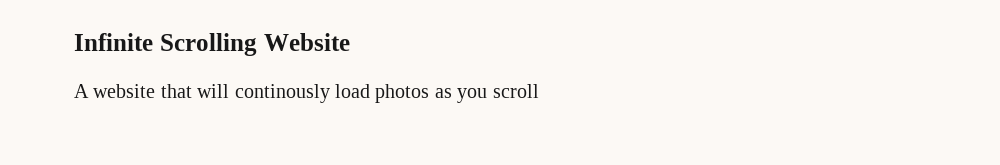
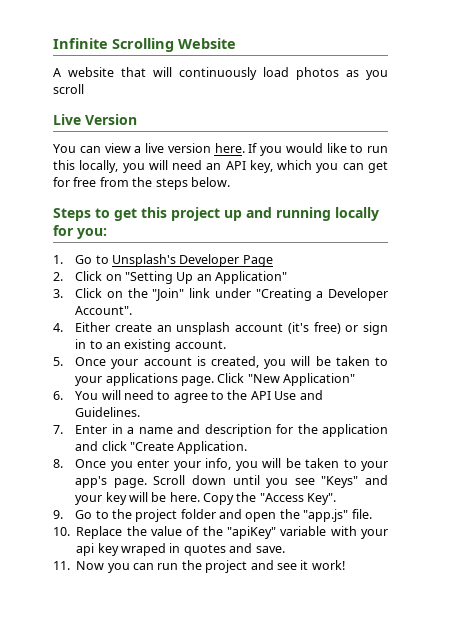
[234,84,330,103] continously -> [179,67,257,80] continuously
(539, 91) none -> [53,114,137,125] [53,143,388,156] [53,160,388,173] [53,177,230,190] [53,207,379,221] [53,225,107,239] [53,254,273,267] [53,271,288,284] [53,288,388,301] [75,306,133,315] [53,322,388,335] [75,339,226,352] [53,356,388,369] [75,373,356,386] [53,390,323,403] [75,407,141,417] [53,424,388,437] [75,441,248,454] [53,458,388,471] [75,475,388,488] [75,492,337,505] [53,509,372,522] [53,526,388,539] [76,543,285,556] [53,560,345,573] // Live Version // You can view a live version here. If you would like to run this locally, you will need an API key, which you can get for free from the steps below. // Steps to get this project up and running locally for you: // 1. Go to Unsplash's Developer Page // 2. Click on "Setting Up an Application" // 3. Click on the "Join" link under "Creating a Developer Account". // 4. Either create an unsplash account (it's free) or sign in to an existing account. // 5. Once your account is created, you will be taken to your applications page. Click "New Application" // 6. You will need to agree to the API Use and Guidelines. // 7. Enter in a name and description for the application and click "Create Application. // 8. Once you enter your info, you will be taken to your app's page. Scroll down until you see "Keys" and your key will be here. Copy the "Access Key". // 9. Go to the project folder and open the "app.js" file. // 10. Replace the value of the "apiKey" variable with your api key wraped in quotes and save. // 11. Now you can run the project and see it work!

